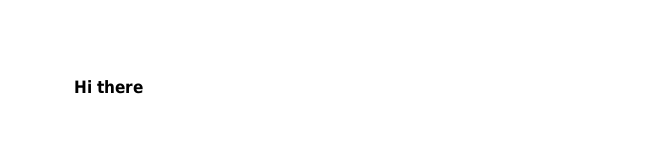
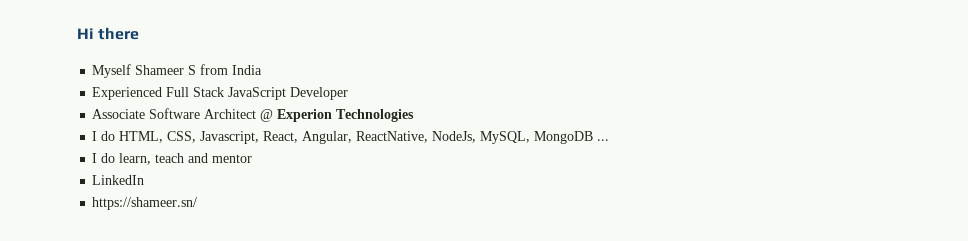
(143, 87) none -> [92,64,263,78] [92,87,349,100] [92,108,415,122] [92,131,610,144] [92,153,253,165] [92,175,145,185] [92,197,198,210] // Myself Shameer S from India // Experienced Full Stack JavaScript Developer // Associate Software Architect @ Experion Technologies // I do HTML, CSS, Javascript, React, Angular, ReactNative, NodeJs, MySQL, MongoDB ... // I do learn, teach and mentor // LinkedIn // https://shameer.sn/

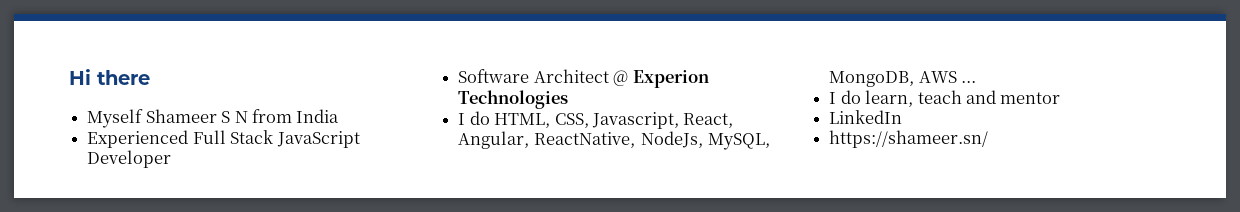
(197, 70) none -> [234,111,248,123] N
[92,109,146,119] Associate -> (172, 159) none
[534,131,594,144] MongoDB -> [829,71,957,87] MongoDB, AWS

